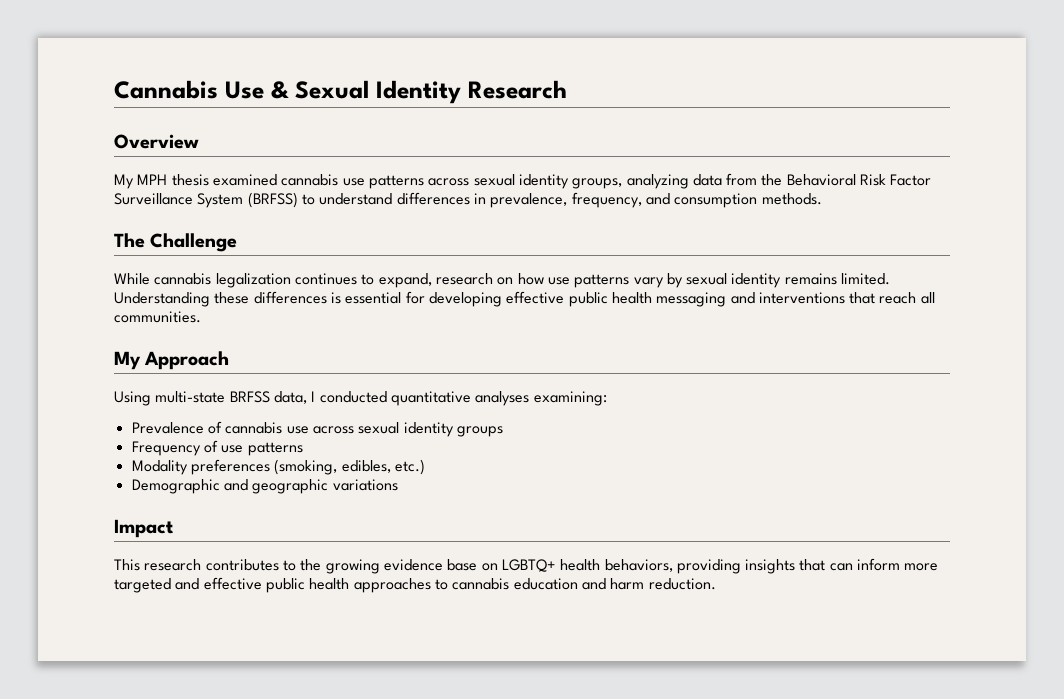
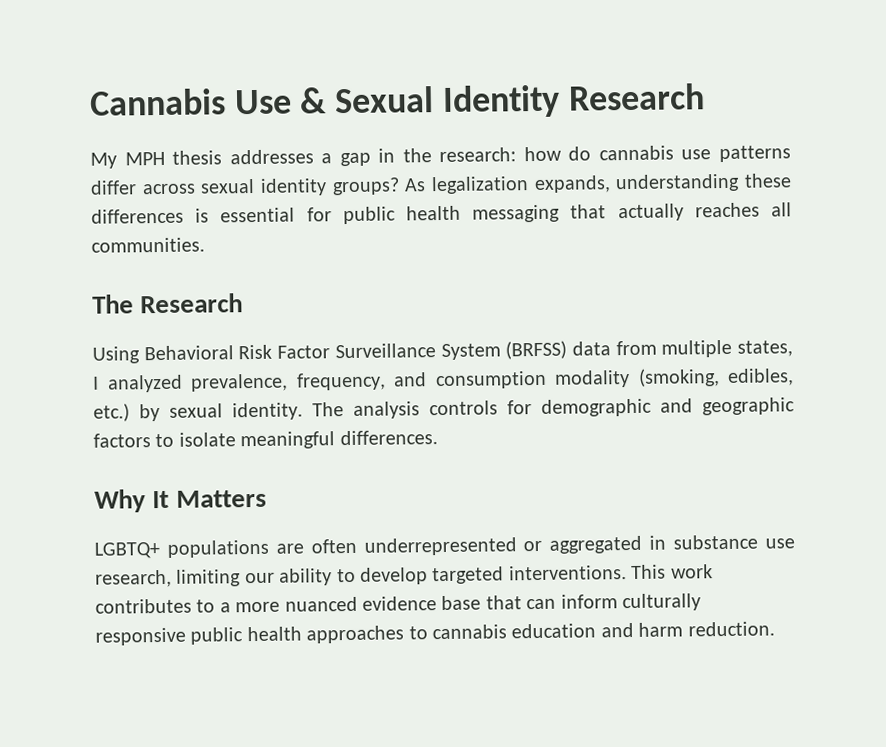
[114,134,199,149] // Overview -> (705, 97) none
[212,174,277,186] examined -> [229,146,592,167] addresses a gap in the research: how do
[428,173,783,189] across sexual identity groups, analyzing data from the -> [90,173,792,196] [91,202,792,225] [91,237,205,253] [92,293,244,314] [92,346,140,364] differ across sexual identity groups? As legalization expands, understanding these differences is essential for public health messaging that actually reaches all communities. // The Research // Using
[301,192,822,208] [114,233,238,252] [114,273,891,288] [114,291,935,307] [114,311,201,323] [114,351,230,370] [114,391,607,406] [131,421,503,437] [131,440,303,456] [131,459,425,475] [131,479,398,494] [114,519,173,538] [114,558,939,574] [114,577,262,593] to understand differences in prevalence, frequency, and consumption methods. // The Challenge // While cannabis legalization continues to expand, research on how use patterns vary by sexual identity remains limited. Understanding these differences is essential for developing effective public health messaging and interventions that reach all communities. // My Approach // Using multi-state BRFSS data, I conducted quantitative analyses examining: // Prevalence of cannabis use across sexual identity groups // Frequency of use patterns // Modality preferences (smoking, edibles, etc.) // Demographic and geographic variations // Impact // This research contributes to the growing evidence base on LGBTQ+ health behaviors, providing insights that can inform more targeted and effective -> [571,339,793,358] [93,368,794,393] [93,397,795,422] [93,430,438,450] [94,489,267,513] [94,534,796,559] [95,564,713,588] [95,593,701,614] [95,627,186,646] data from multiple states, I analyzed prevalence, frequency, and consumption modality (smoking, edibles, etc.) by sexual identity. The analysis controls for demographic and geographic factors to isolate meaningful differences. // Why It Matters // LGBTQ+ populations are often underrepresented or aggregated in substance use research, limiting our ability to develop targeted interventions. This work contributes to a more nuanced evidence base that can inform culturally responsive

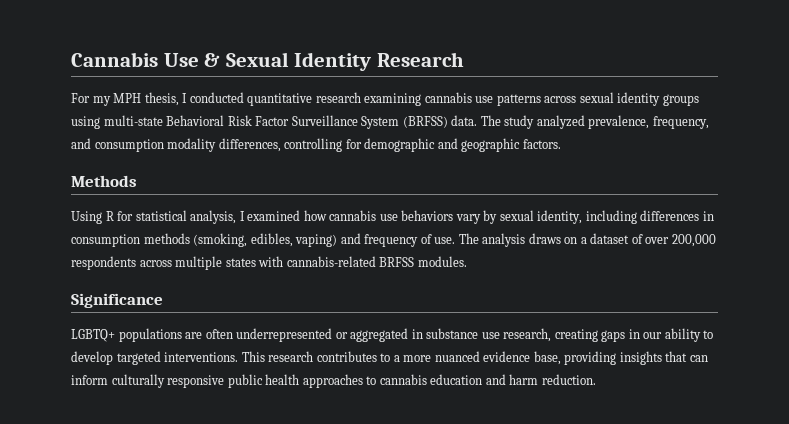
[90,146,592,169] My MPH thesis addresses a gap in the research: how do -> [71,92,422,106] For my MPH thesis, I conducted quantitative research examining
[90,180,137,195] differ -> (541, 100) none
[331,173,792,196] [91,202,792,225] [91,237,205,253] [92,293,244,314] [92,346,140,364] groups? As legalization expands, understanding these differences is essential for public health messaging that actually reaches all communities. // The Research // Using -> [662,94,699,106] [71,115,163,129] groups using multi-state
[571,339,793,358] [93,376,99,390] data from multiple states, I -> [451,115,535,129] data. The study
[637,368,794,387] [93,397,795,422] [93,430,438,450] [94,489,267,513] (smoking, edibles, etc.) by sexual identity. The analysis controls for demographic and geographic factors to isolate meaningful differences. // Why It Matters -> [218,138,561,152] [71,175,137,187] [71,210,714,224] [71,233,716,247] [71,256,467,270] [71,293,163,308] differences, controlling for demographic and geographic factors. // Methods // Using R for statistical analysis, I examined how cannabis use behaviors vary by sexual identity, including differences in consumption methods (smoking, edibles, vaping) and frequency of use. The analysis draws on a dataset of over 200,000 respondents across multiple states with cannabis-related BRFSS modules. // Significance
[176,569,242,587] limiting -> [554,329,640,342] creating gaps in
[670,564,713,579] work -> [268,351,314,362] research
[441,595,482,611] base -> [533,351,662,365] base, providing insights

